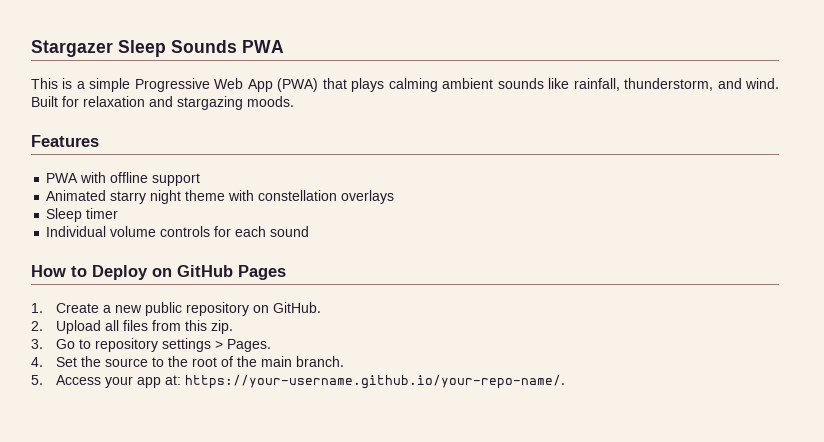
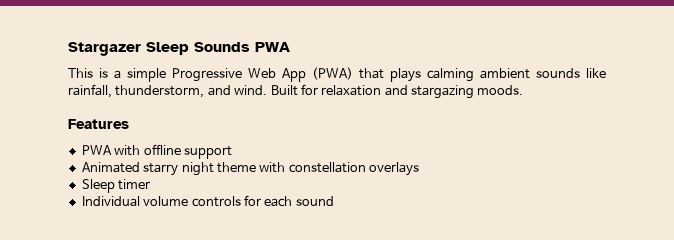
[31,265,286,280] [31,302,321,316] [31,320,233,334] [31,338,271,352] [31,356,344,367] [31,375,565,389] // How to Deploy on GitHub Pages // 1. Create a new public repository on GitHub. // 2. Upload all files from this zip. // 3. Go to repository settings > Pages. // 4. Set the source to the root of the main branch. // 5. Access your app at: https://your-username.github.io/your-repo-name/. -> (334, 201) none

